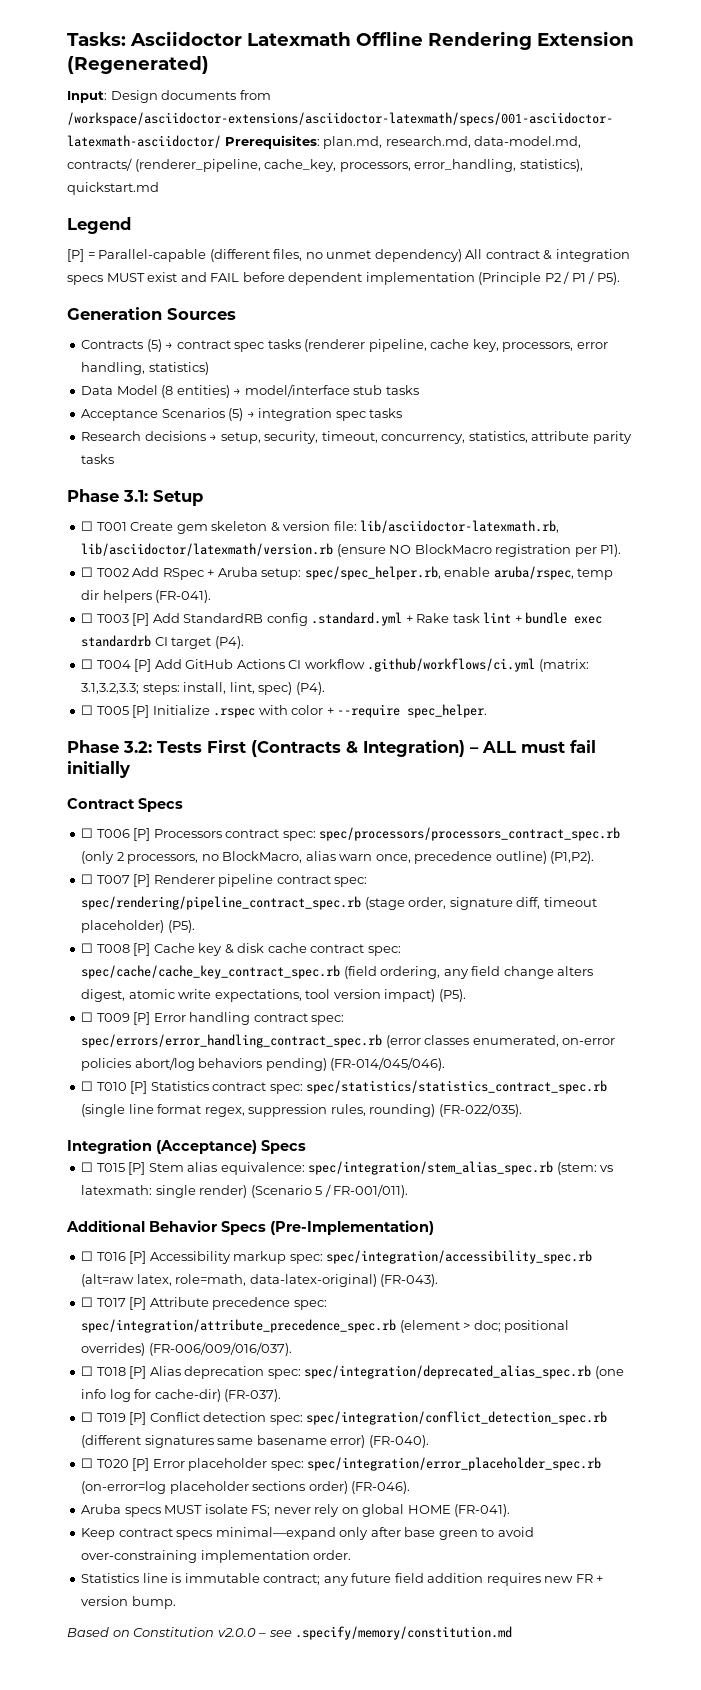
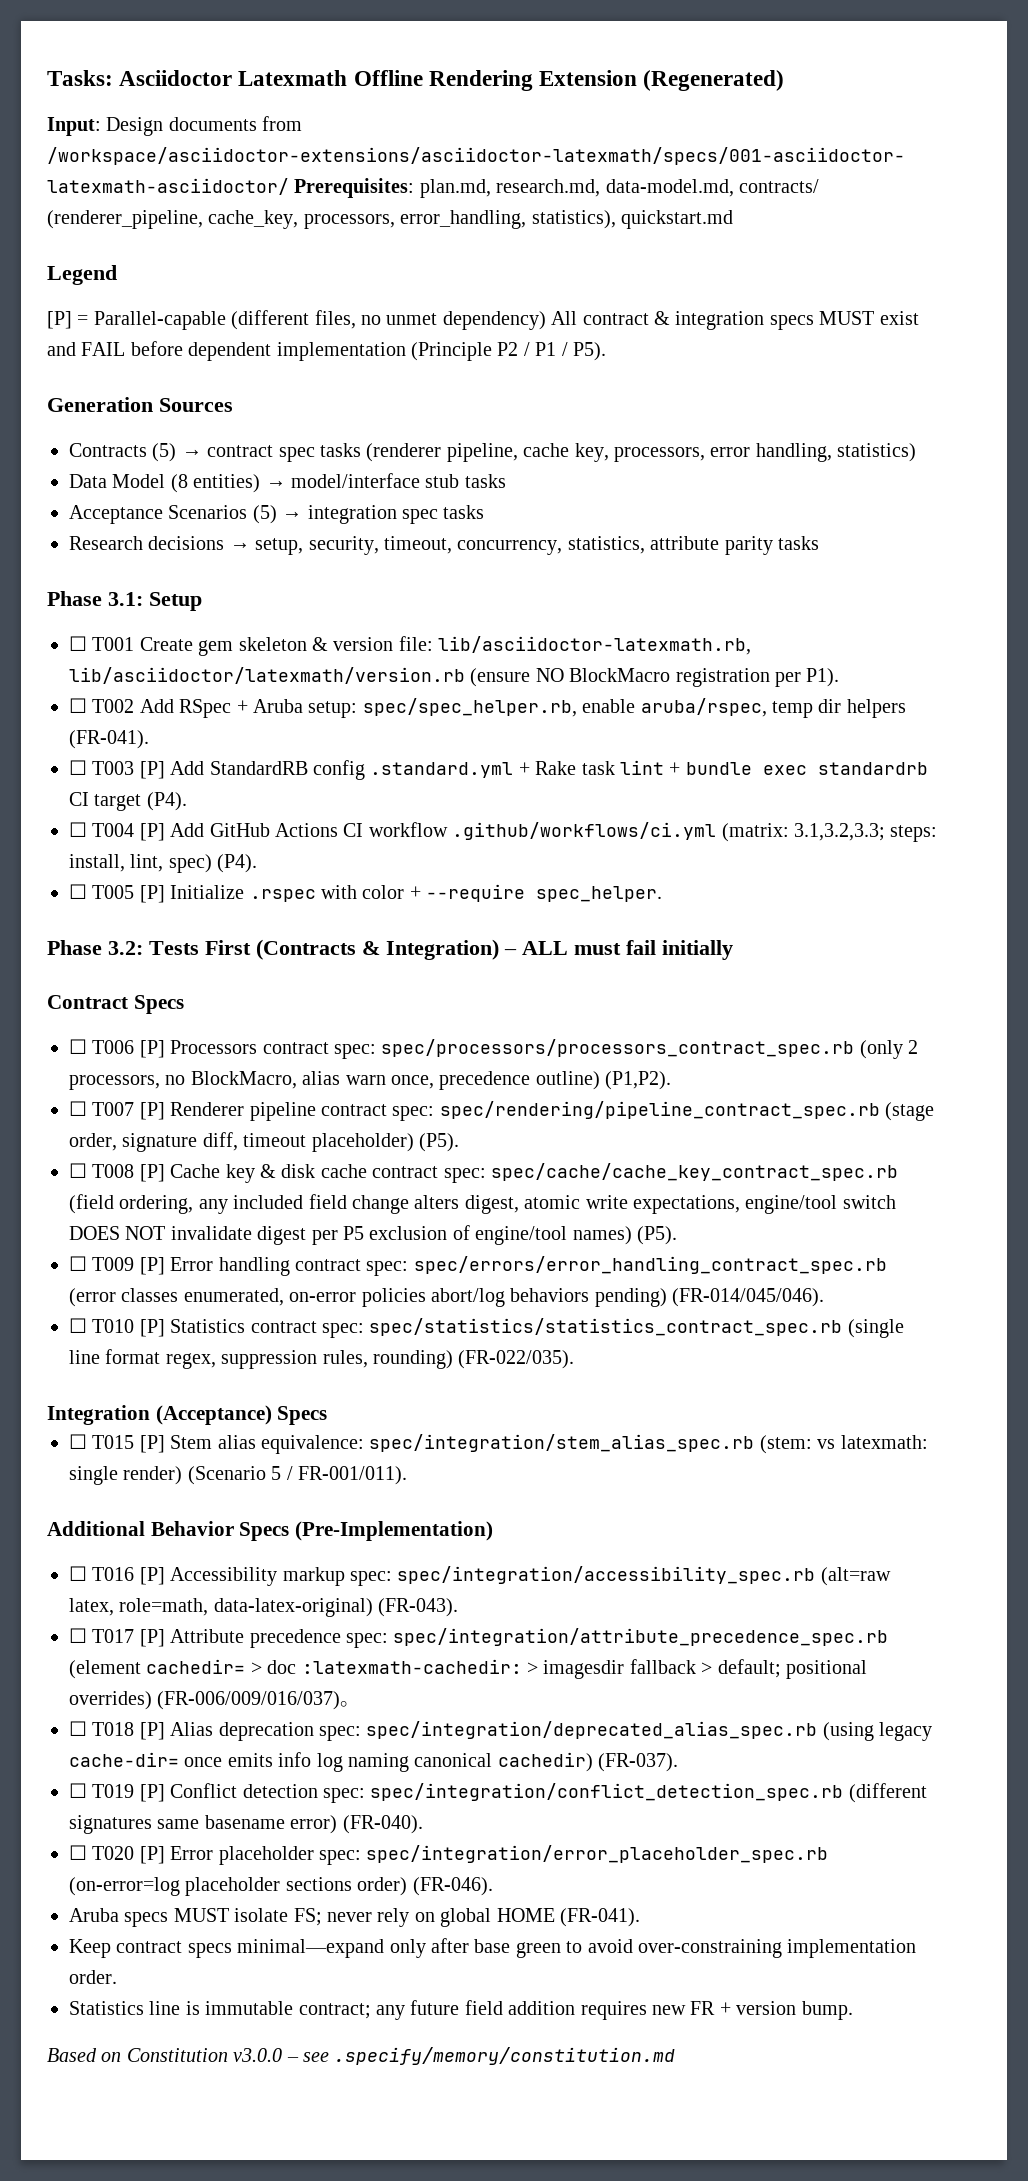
(469, 974) none -> [233,1195,304,1209] included
[305,989,436,1002] tool version impact) -> [745,1195,896,1214] [69,1225,632,1245] engine/tool switch DOES NOT invalidate digest per P5 exclusion of engine/tool names)
[463,1320,501,1332] > doc; -> [146,1659,781,1679] cachedir= > doc :latexmath-cachedir: > imagesdir fallback > default;
[148,1342,292,1356] (FR-006/009/016/037). -> [157,1691,361,1710] (FR-006/009/016/037)。
[594,1366,624,1379] [81,1389,221,1402] (one info log for cache-dir) -> [822,1722,933,1741] [69,1752,593,1772] (using legacy cache-dir= once emits info log naming canonical cachedir)
[217,1628,256,1637] v2.0.0 -> [233,2048,283,2062] v3.0.0

